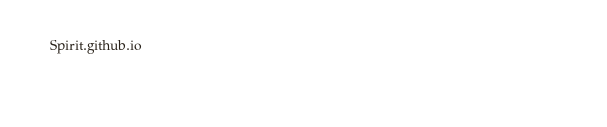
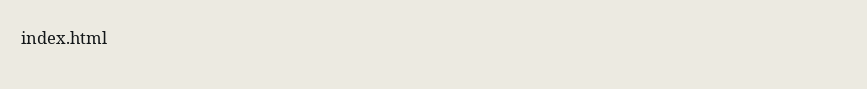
[50,39,142,54] Spirit.github.io -> [21,31,107,44] index.html

